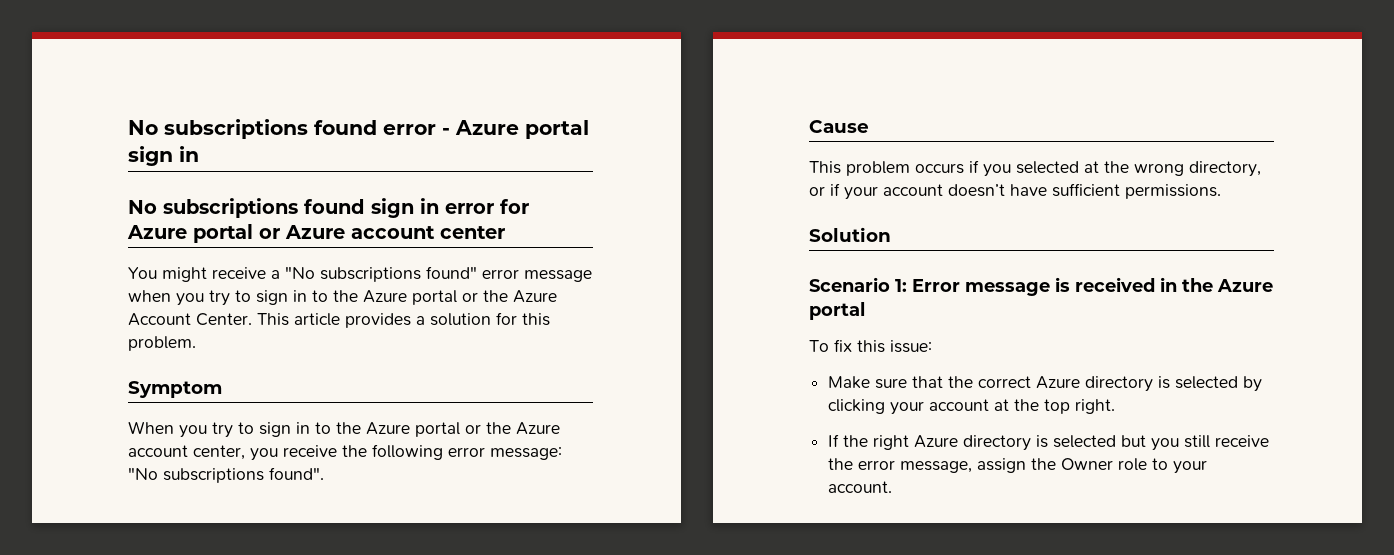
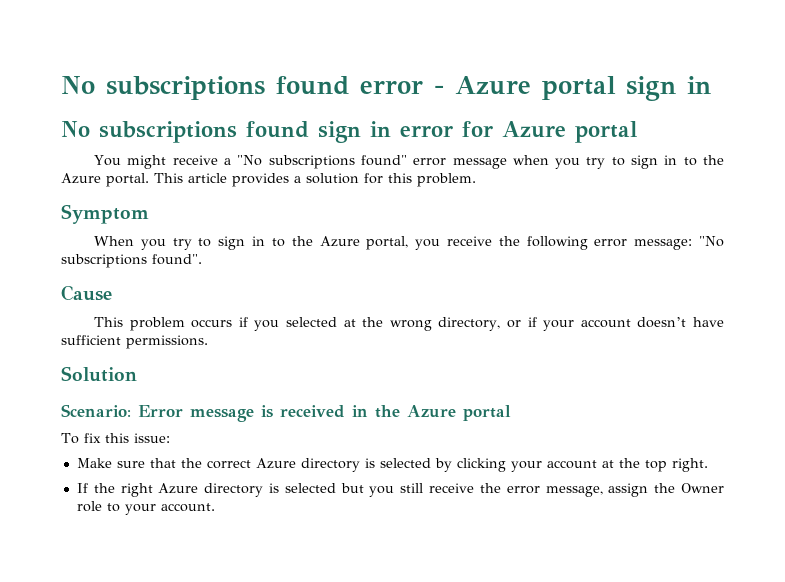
[259,225,505,239] or Azure account center -> (637, 132) none
[412,290,557,305] [128,313,252,326] portal or the Azure Account Center. -> [106,173,149,187] portal.
[415,422,560,437] [128,445,245,460] portal or the Azure account center, -> [366,236,409,250] portal,
[809,277,907,292] Scenario 1: -> [61,404,131,417] Scenario:

